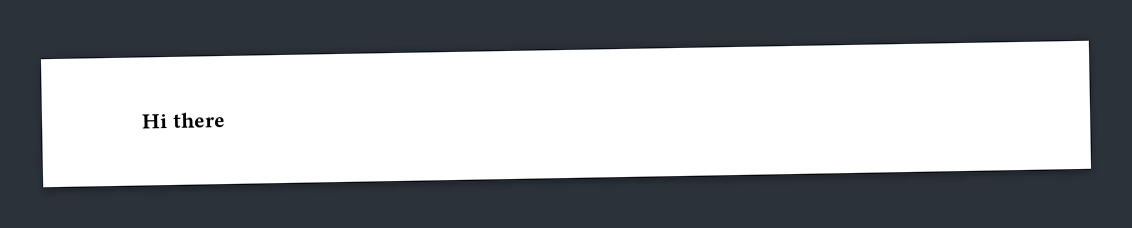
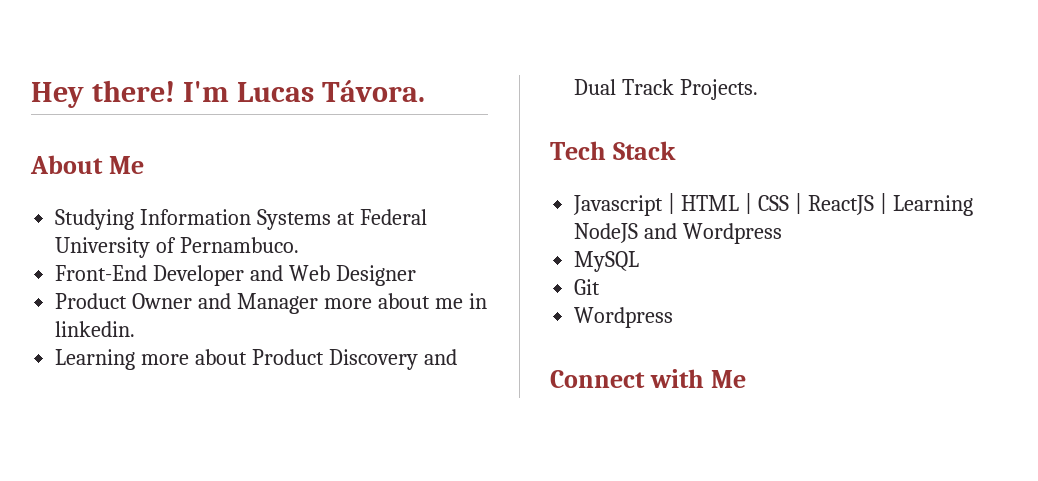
[141,112,226,129] Hi there -> [31,80,425,108] [30,155,144,174] [55,209,427,230] [55,237,300,258] [55,265,416,286] [55,293,487,314] [55,321,136,337] [55,349,457,370] [574,79,759,100] [550,141,676,160] [573,193,973,216] [574,223,783,244] [574,251,640,272] [574,279,601,295] [574,307,674,328] [550,369,746,388] Hey there! I'm Lucas Távora. // About Me // Studying Information Systems at Federal University of Pernambuco. // Front-End Developer and Web Designer // Product Owner and Manager more about me in linkedin. // Learning more about Product Discovery and Dual Track Projects. // Tech Stack // Javascript | HTML | CSS | ReactJS | Learning NodeJS and Wordpress // MySQL // Git // Wordpress // Connect with Me

